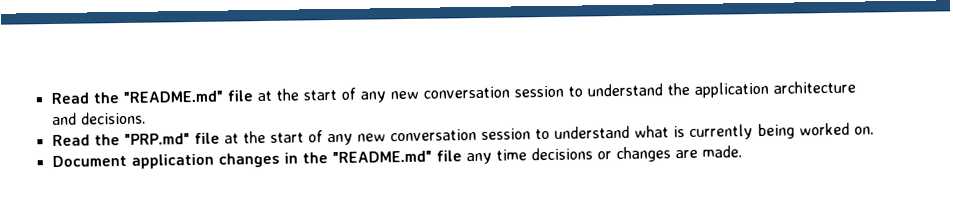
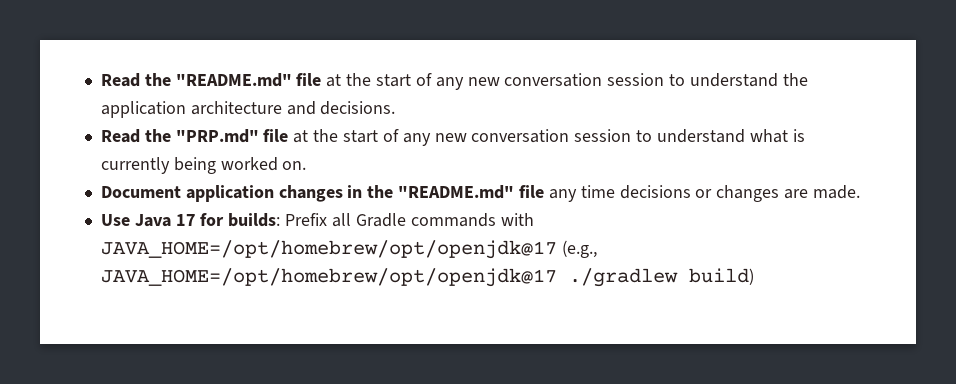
(742, 151) none -> [100,213,534,227] [100,240,597,259] [100,268,754,287] // Use Java 17 for builds: Prefix all Gradle commands with JAVA_HOME=/opt/homebrew/opt/openjdk@17 (e.g., JAVA_HOME=/opt/homebrew/opt/openjdk@17 ./gradlew build)

